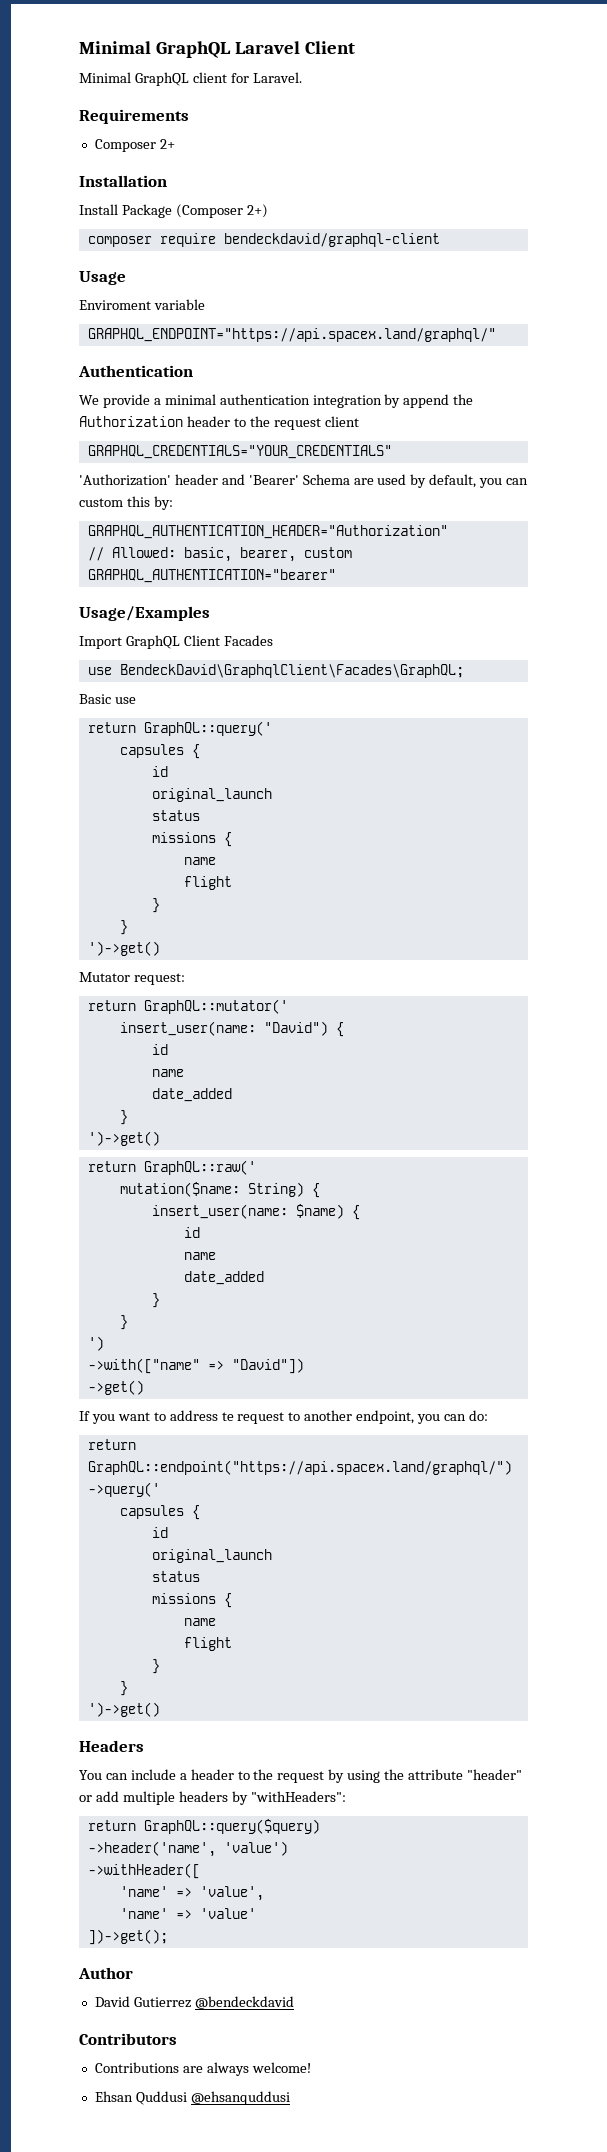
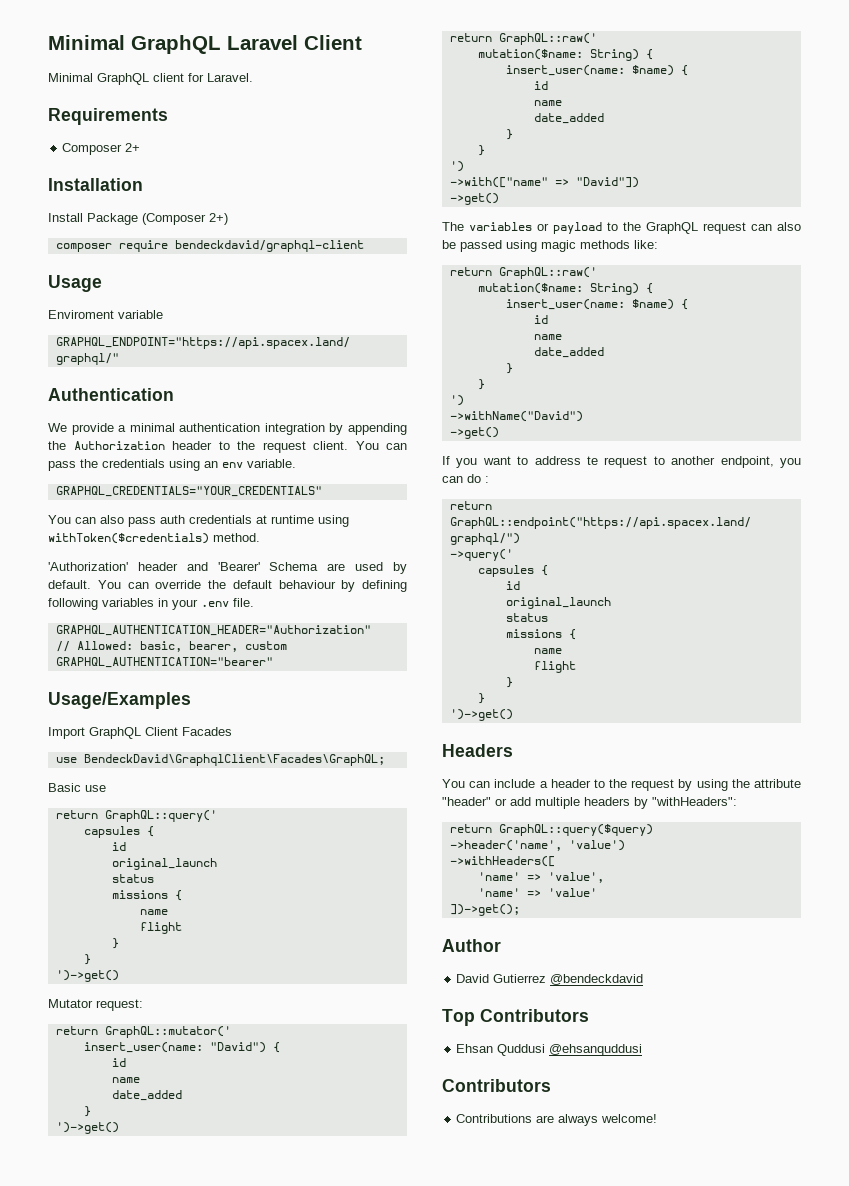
[403,394,450,408] append -> [348,423,407,435] appending
[324,416,359,427] [87,445,392,459] client // GRAPHQL_CREDENTIALS="YOUR_CREDENTIALS" -> [313,441,407,450] [48,459,296,471] [55,486,322,497] [48,515,349,527] [48,533,260,544] client. You can pass the credentials using an env variable. // GRAPHQL_CREDENTIALS="YOUR_CREDENTIALS" // You can also pass auth credentials at runtime using withToken($credentials) method.
[429,474,529,488] [79,496,173,510] default, you can custom this by: -> [48,580,407,592] [48,598,254,610] default. You can override the default behaviour by defining following variables in your .env file.
(144, 1387) none -> [442,222,801,234] [442,240,658,252] [449,267,597,279] [477,283,653,295] [505,299,688,310] [533,315,548,324] [533,334,562,340] [533,347,604,358] [505,363,513,374] [477,379,485,390] [449,395,464,406] [449,411,583,422] [449,427,499,439] // The variables or payload to the GraphQL request can also be passed using magic methods like: // return GraphQL::raw(' // mutation($name: String) { // insert_user(name: $name) { // id // name // date_added // } // } // ') // ->withName("David") // ->get()
[468,1410,488,1421] do: -> [467,474,489,483] do :
[87,1863,200,1879] ->withHeader([ -> [449,856,555,867] ->withHeaders([
(294, 2002) none -> [442,1009,589,1026] [456,1044,643,1056] // Top Contributors // Ehsan Quddusi @ehsanquddusi
[94,2091,290,2105] // Ehsan Quddusi @ehsanquddusi -> (658, 1118) none

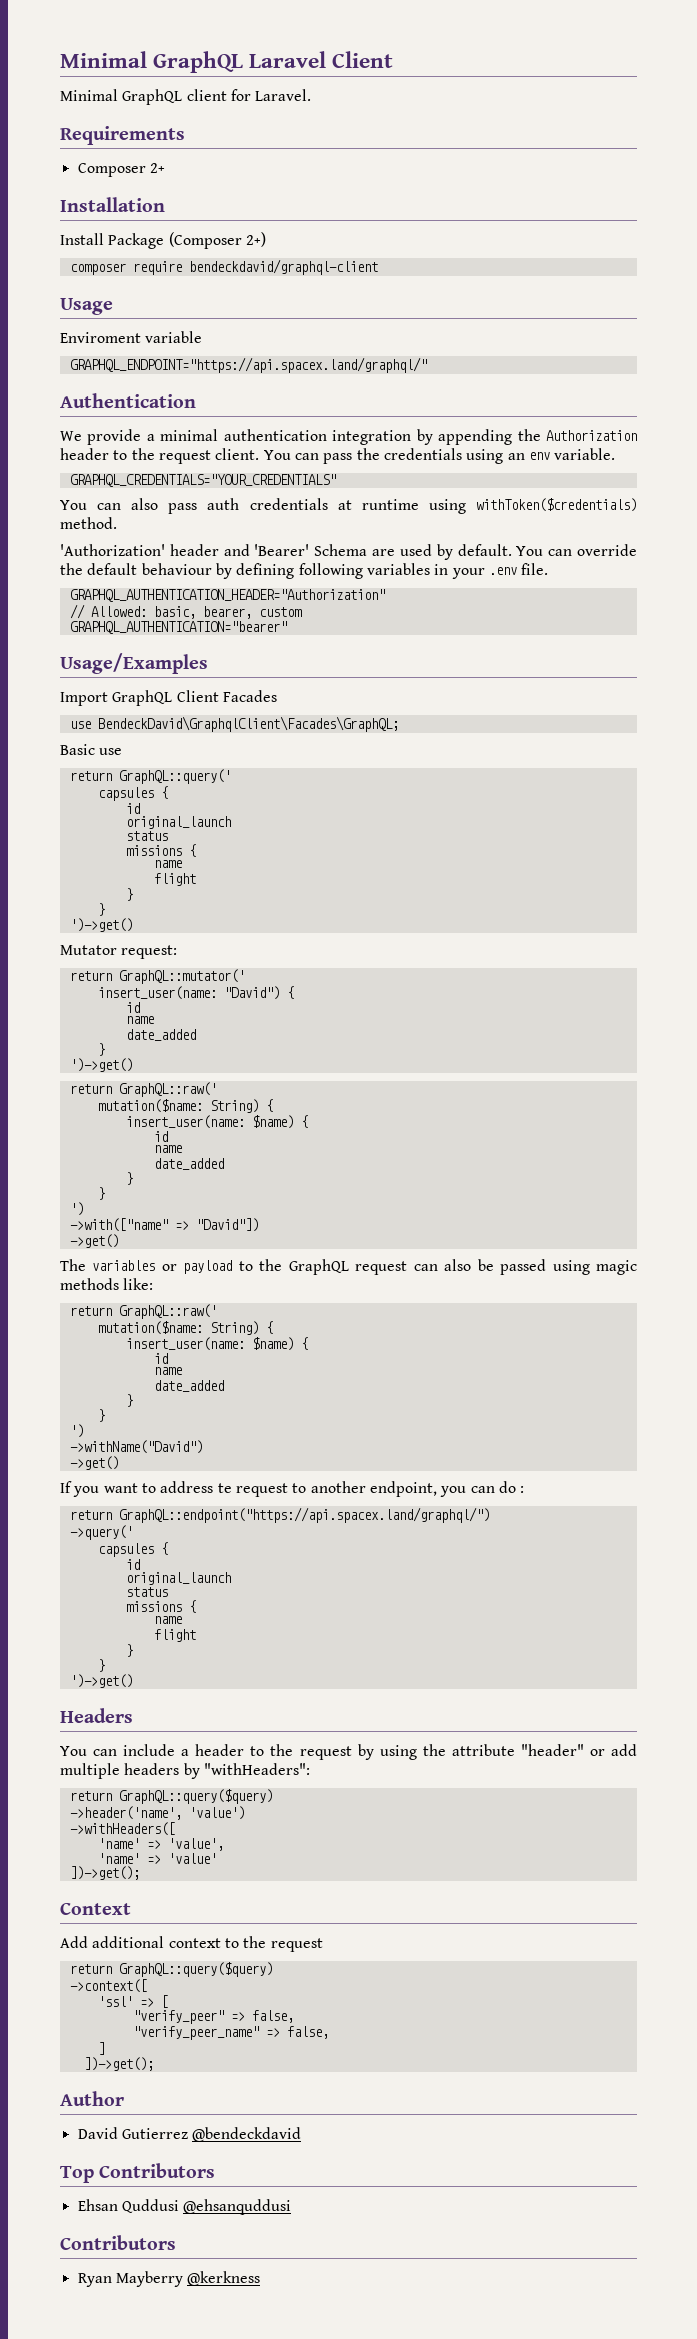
(520, 910) none -> [60,1902,131,1915] [60,1936,323,1952] [69,1962,273,1977] [69,1979,147,1993] [97,1995,168,2008] [132,2010,294,2024] [132,2026,329,2040] [97,2042,105,2055] [83,2057,154,2071] // Context // Add additional context to the request // return GraphQL::query($query) // ->context([ // 'ssl' => [ // "verify_peer" => false, // "verify_peer_name" => false, // ] // ])->get();
[456,1114,658,1126] Contributions are always welcome! -> [77,2271,261,2287] Ryan Mayberry @kerkness

